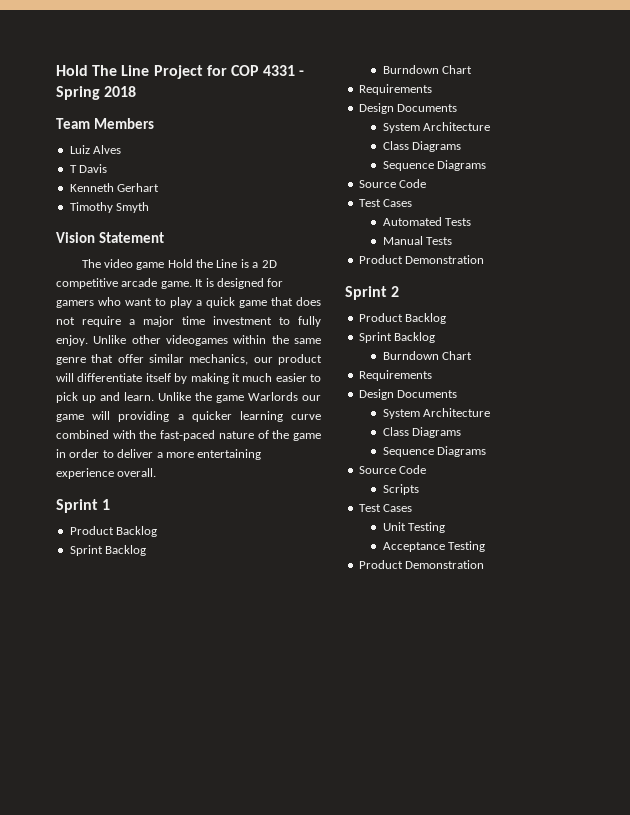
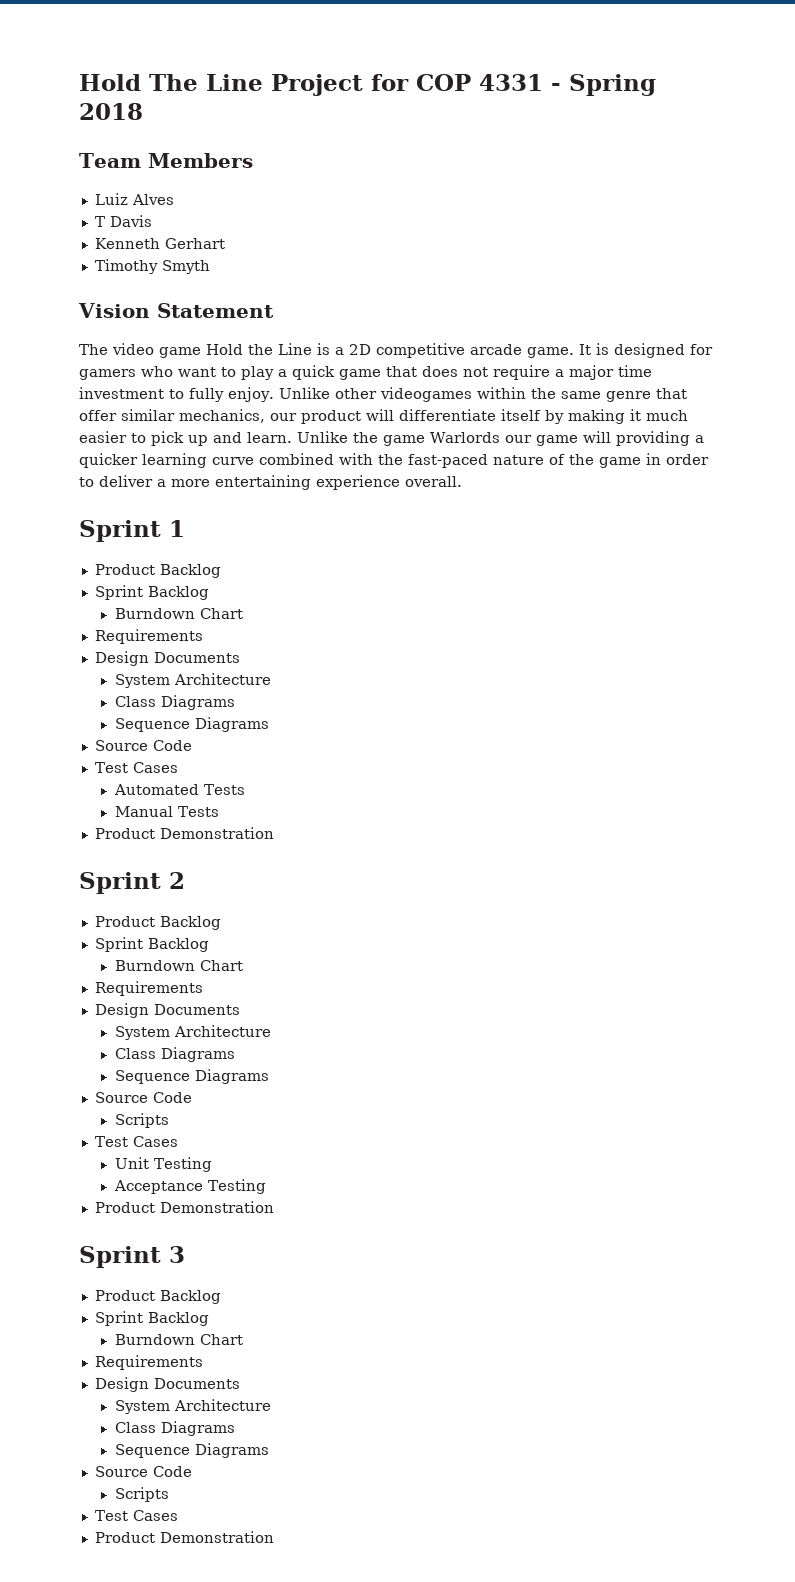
(485, 564) none -> [79,1246,185,1268] [94,1290,221,1304] [94,1311,209,1326] [114,1334,243,1345] [94,1355,203,1370] [94,1377,240,1392] [114,1399,271,1414] [114,1421,235,1436] [114,1443,269,1458] [94,1466,192,1477] [114,1487,169,1502] [94,1510,178,1521] [94,1531,274,1543] // Sprint 3 // Product Backlog // Sprint Backlog // Burndown Chart // Requirements // Design Documents // System Architecture // Class Diagrams // Sequence Diagrams // Source Code // Scripts // Test Cases // Product Demonstration

